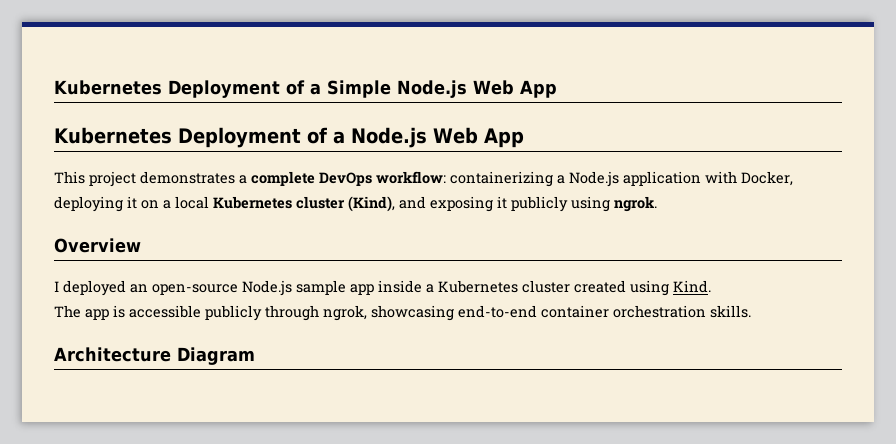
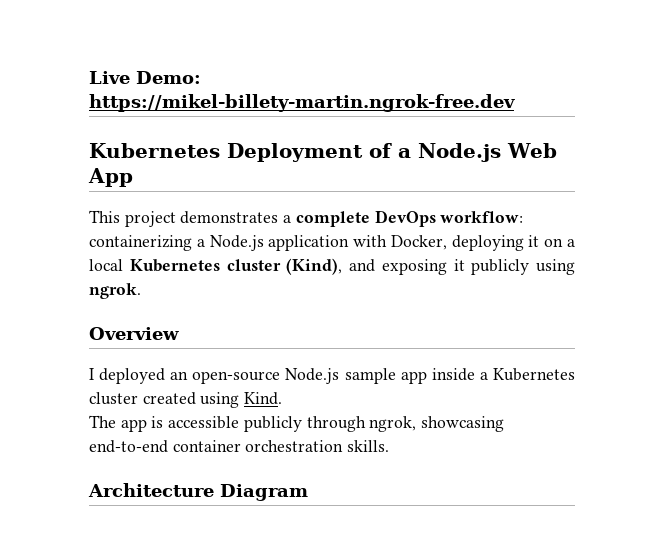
[54,80,557,98] Kubernetes Deployment of a Simple Node.js Web App -> [89,71,201,84] [89,94,515,112] Live Demo: https://mikel-billety-martin.ngrok-free.dev

